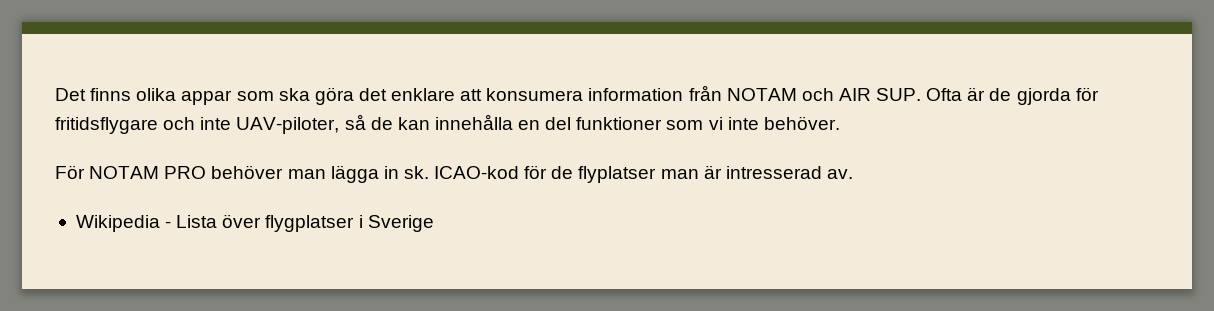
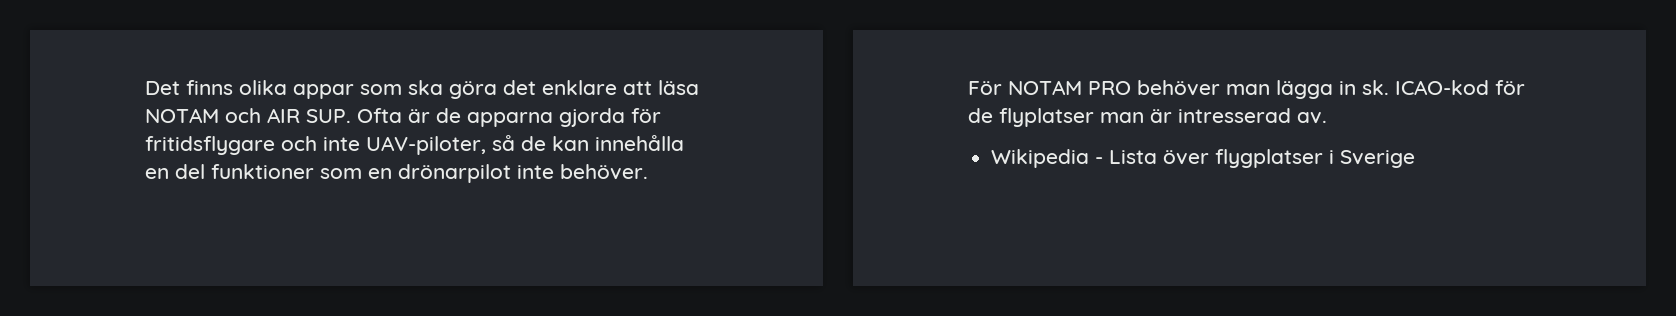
[486,85,722,101] konsumera information från -> [658,80,699,95] läsa
(1012, 94) none -> [467,112,553,127] apparna
[708,117,723,130] vi -> [368,164,511,183] en drönarpilot

